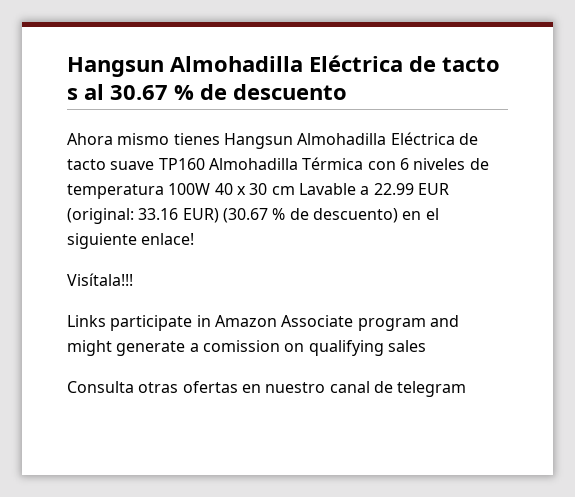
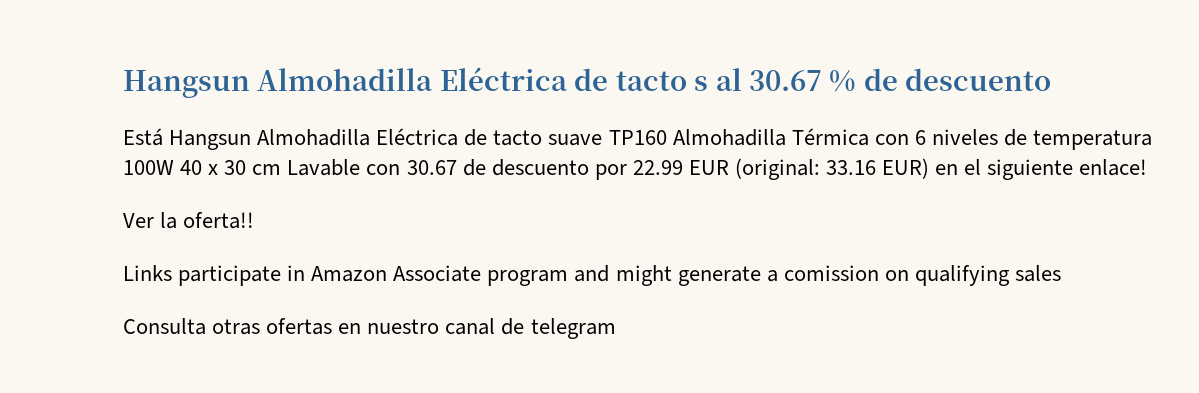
[67,133,220,145] Ahora mismo tienes -> [123,128,163,146] Está
[360,186,370,195] a -> [366,159,627,180] con 30.67 de descuento por
[222,208,398,223] (30.67 % de descuento) -> (930, 168) none
[67,273,133,286] Visítala!!! -> [123,212,255,229] Ver la oferta!!

